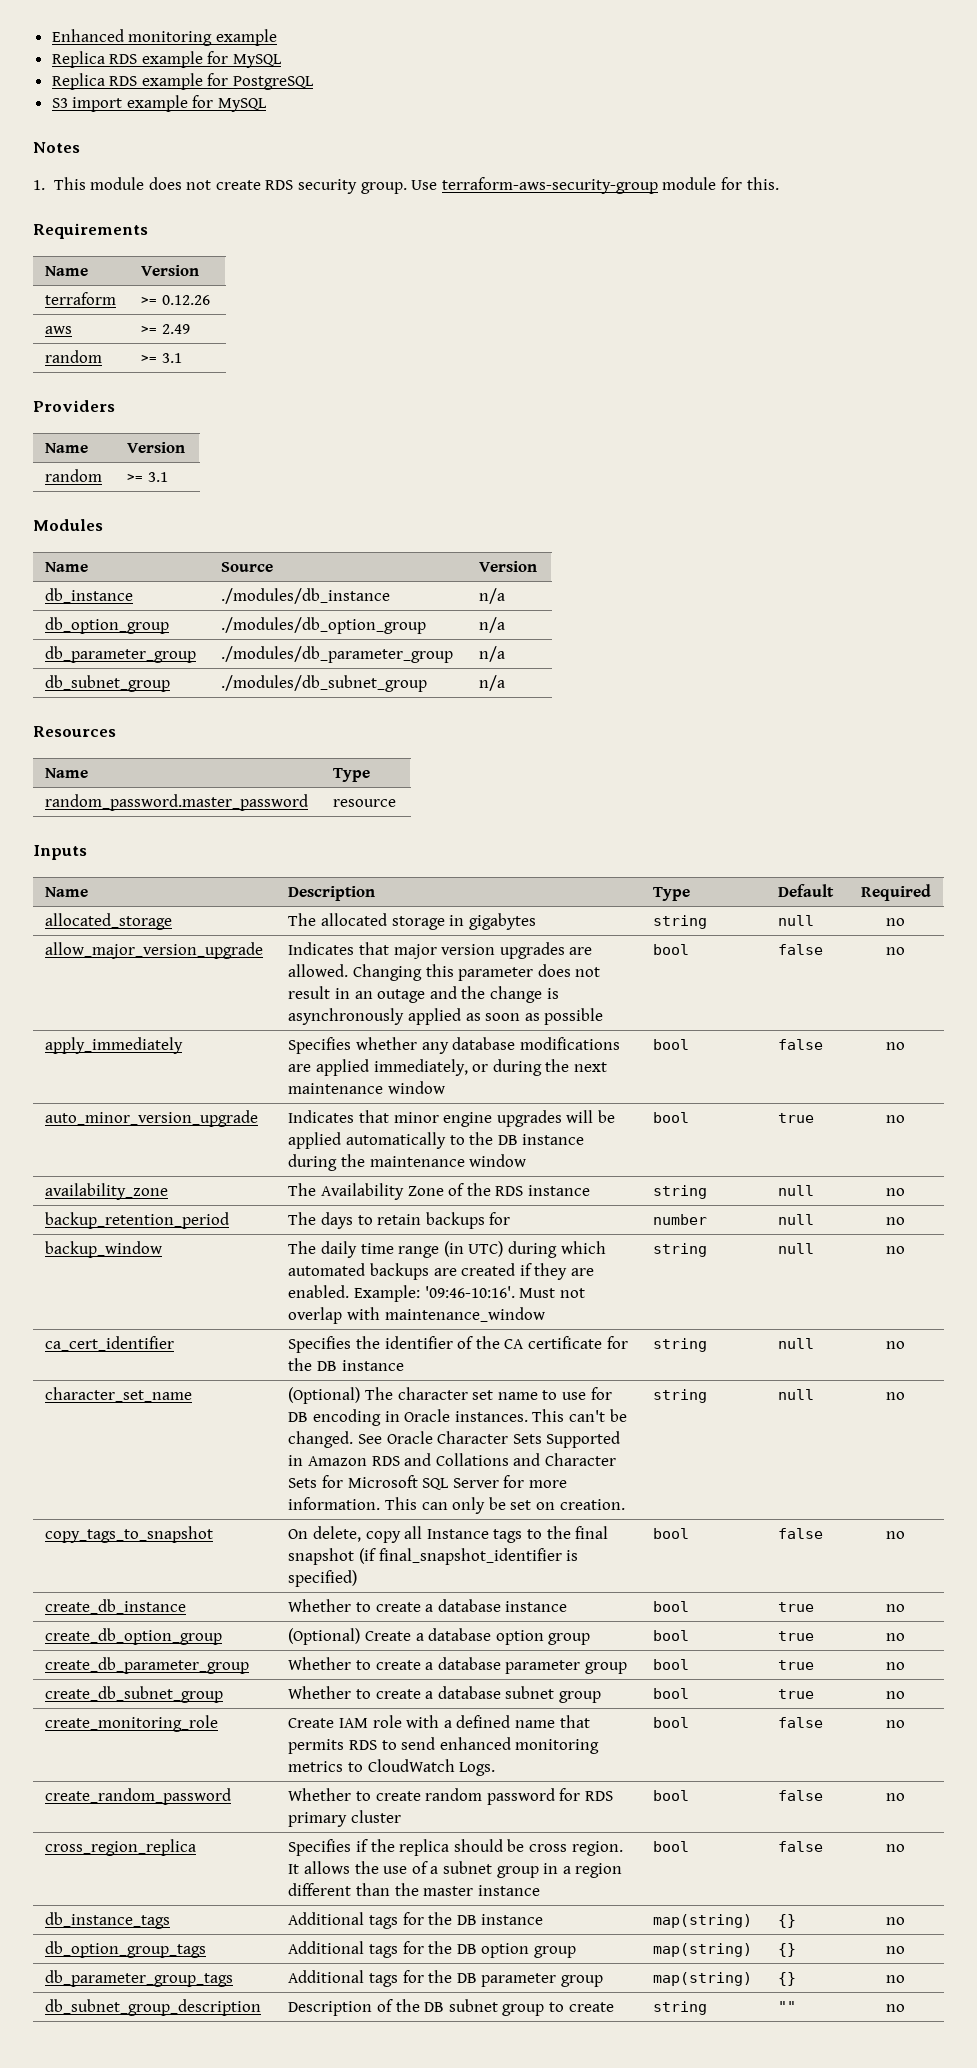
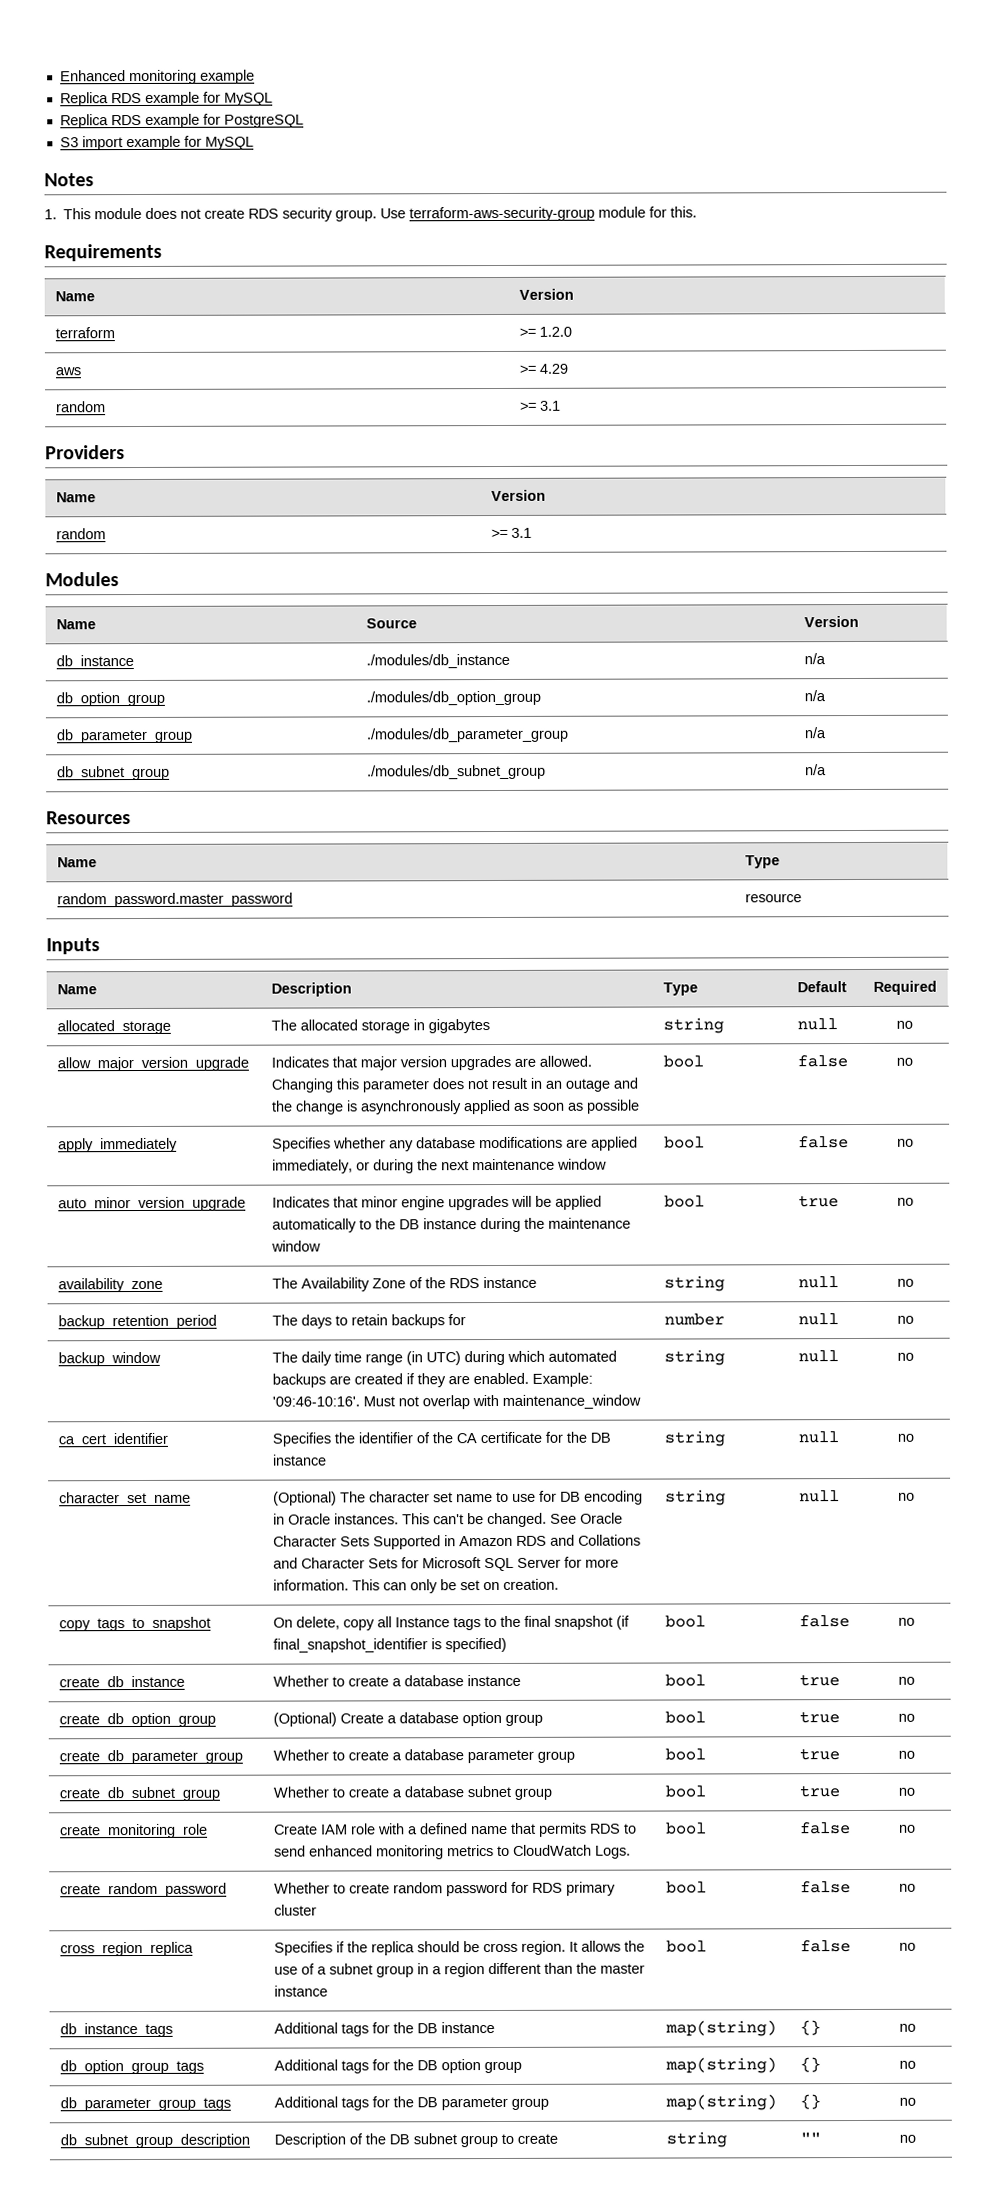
[162,295,211,305] 0.12.26 -> [539,326,573,337] 1.2.0
[162,324,191,334] 2.49 -> [539,363,569,374] 4.29

